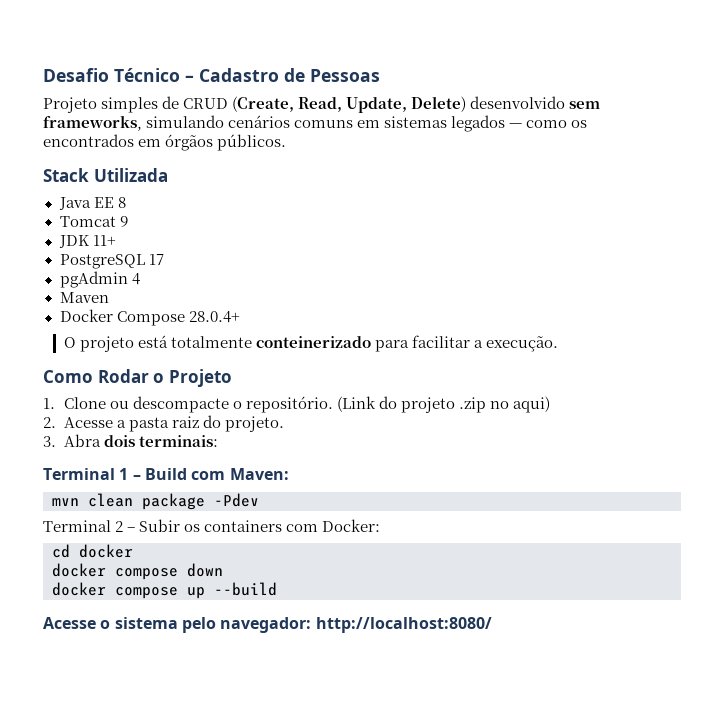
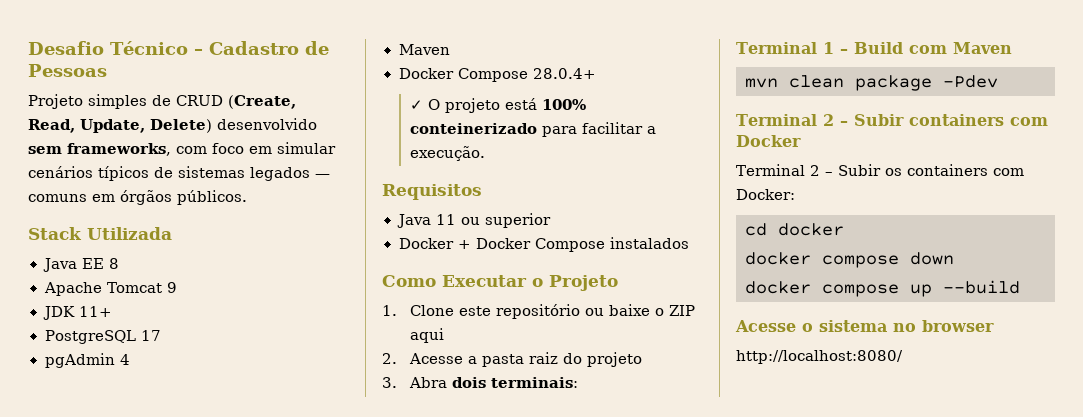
[146,115,588,132] [43,134,134,147] simulando cenários comuns em sistemas legados — como os encontrados -> [176,142,336,154] [28,166,330,181] [28,194,87,202] com foco em simular cenários típicos de sistemas legados — comuns
(126, 202) none -> [43,282,102,296] Apache
(240, 317) none -> [409,100,423,110] ✓
[171,336,253,348] totalmente -> [541,99,586,110] 100%
(559, 344) none -> [382,184,482,200] [396,213,551,228] [398,237,689,252] // Requisitos // Java 11 ou superior // Docker + Docker Compose instalados
[97,369,149,383] Rodar -> [442,275,527,287] Executar
[109,396,551,413] ou descompacte o repositório. (Link do projeto .zip no aqui) -> [458,304,695,319] [409,328,444,343] este repositório ou baixe o ZIP aqui
[225,416,285,432] projeto. -> [586,352,642,367] projeto
[229,468,289,480] Maven: -> [952,42,1012,54] Maven
(259, 500) none -> [736,114,1048,126] [736,135,801,147] // Terminal 2 – Subir containers com Docker
[181,617,312,633] pelo navegador: -> [893,320,994,332] no browser //

